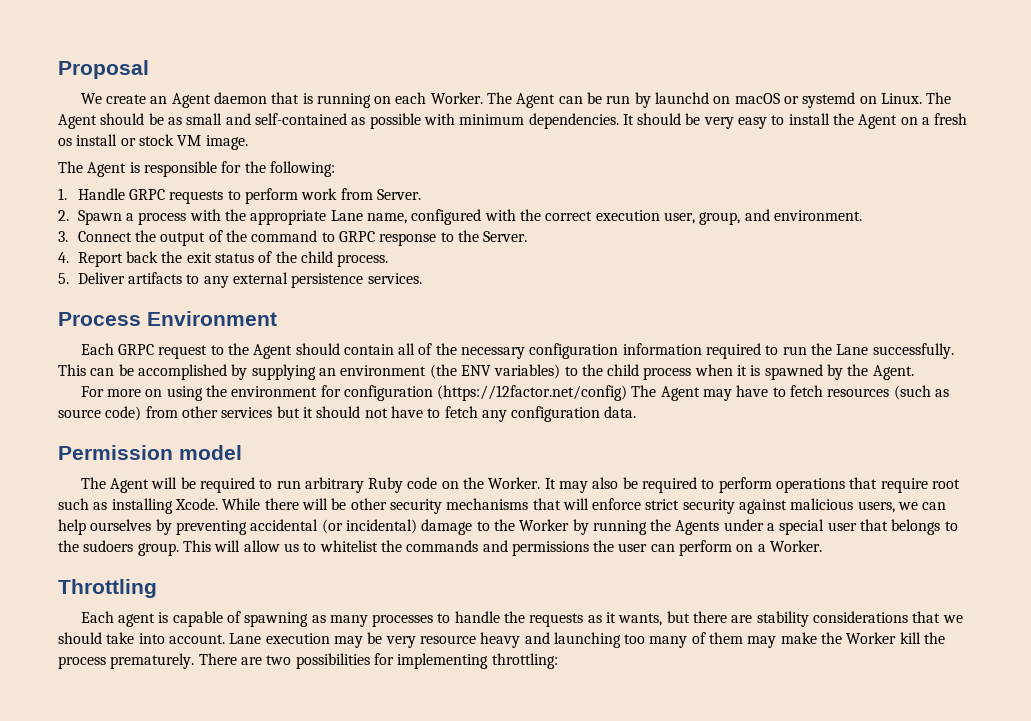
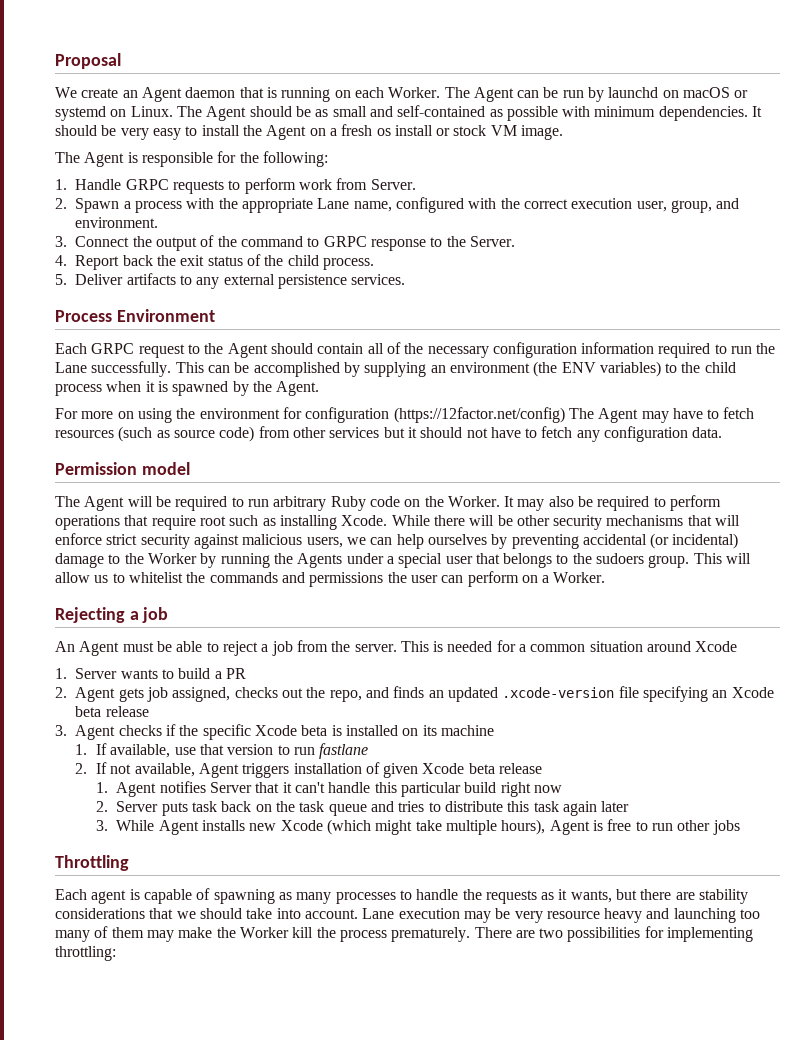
(823, 546) none -> [55,607,169,623] [55,640,738,656] [55,668,247,679] [55,686,774,702] [75,706,149,717] [55,724,494,740] [75,743,369,759] [75,762,543,778] [95,781,562,797] [95,801,630,816] [95,819,740,835] // Rejecting a job // An Agent must be able to reject a job from the server. This is needed for a common situation around Xcode // 1. Server wants to build a PR // 2. Agent gets job assigned, checks out the repo, and finds an updated .xcode-version file specifying an Xcode beta release // 3. Agent checks if the specific Xcode beta is installed on its machine // 1. If available, use that version to run fastlane // 2. If not available, Agent triggers installation of given Xcode beta release // 1. Agent notifies Server that it can't handle this particular build right now // 2. Server puts task back on the task queue and tries to distribute this task again later // 3. While Agent installs new Xcode (which might take multiple hours), Agent is free to run other jobs

